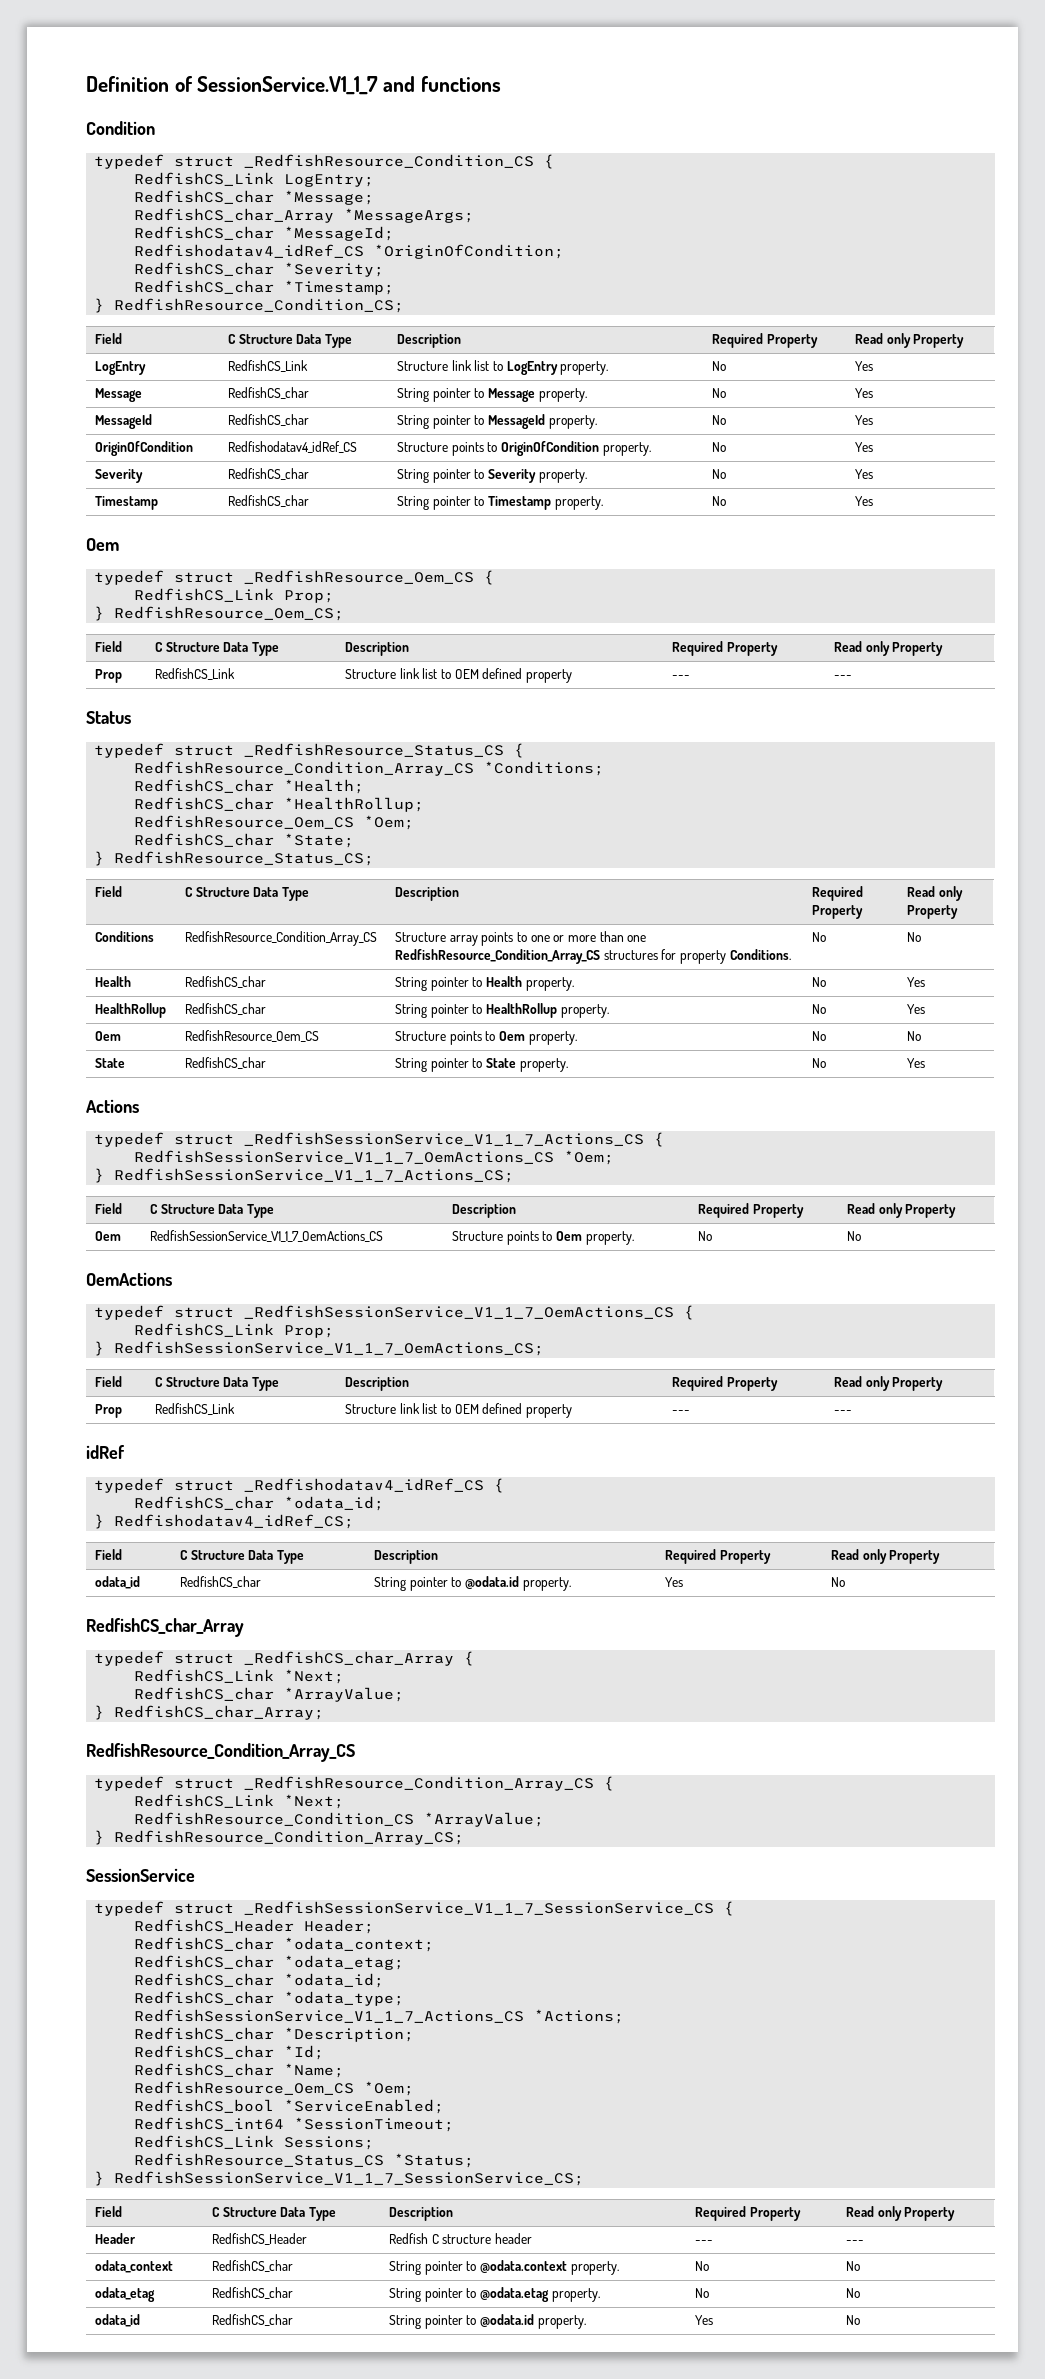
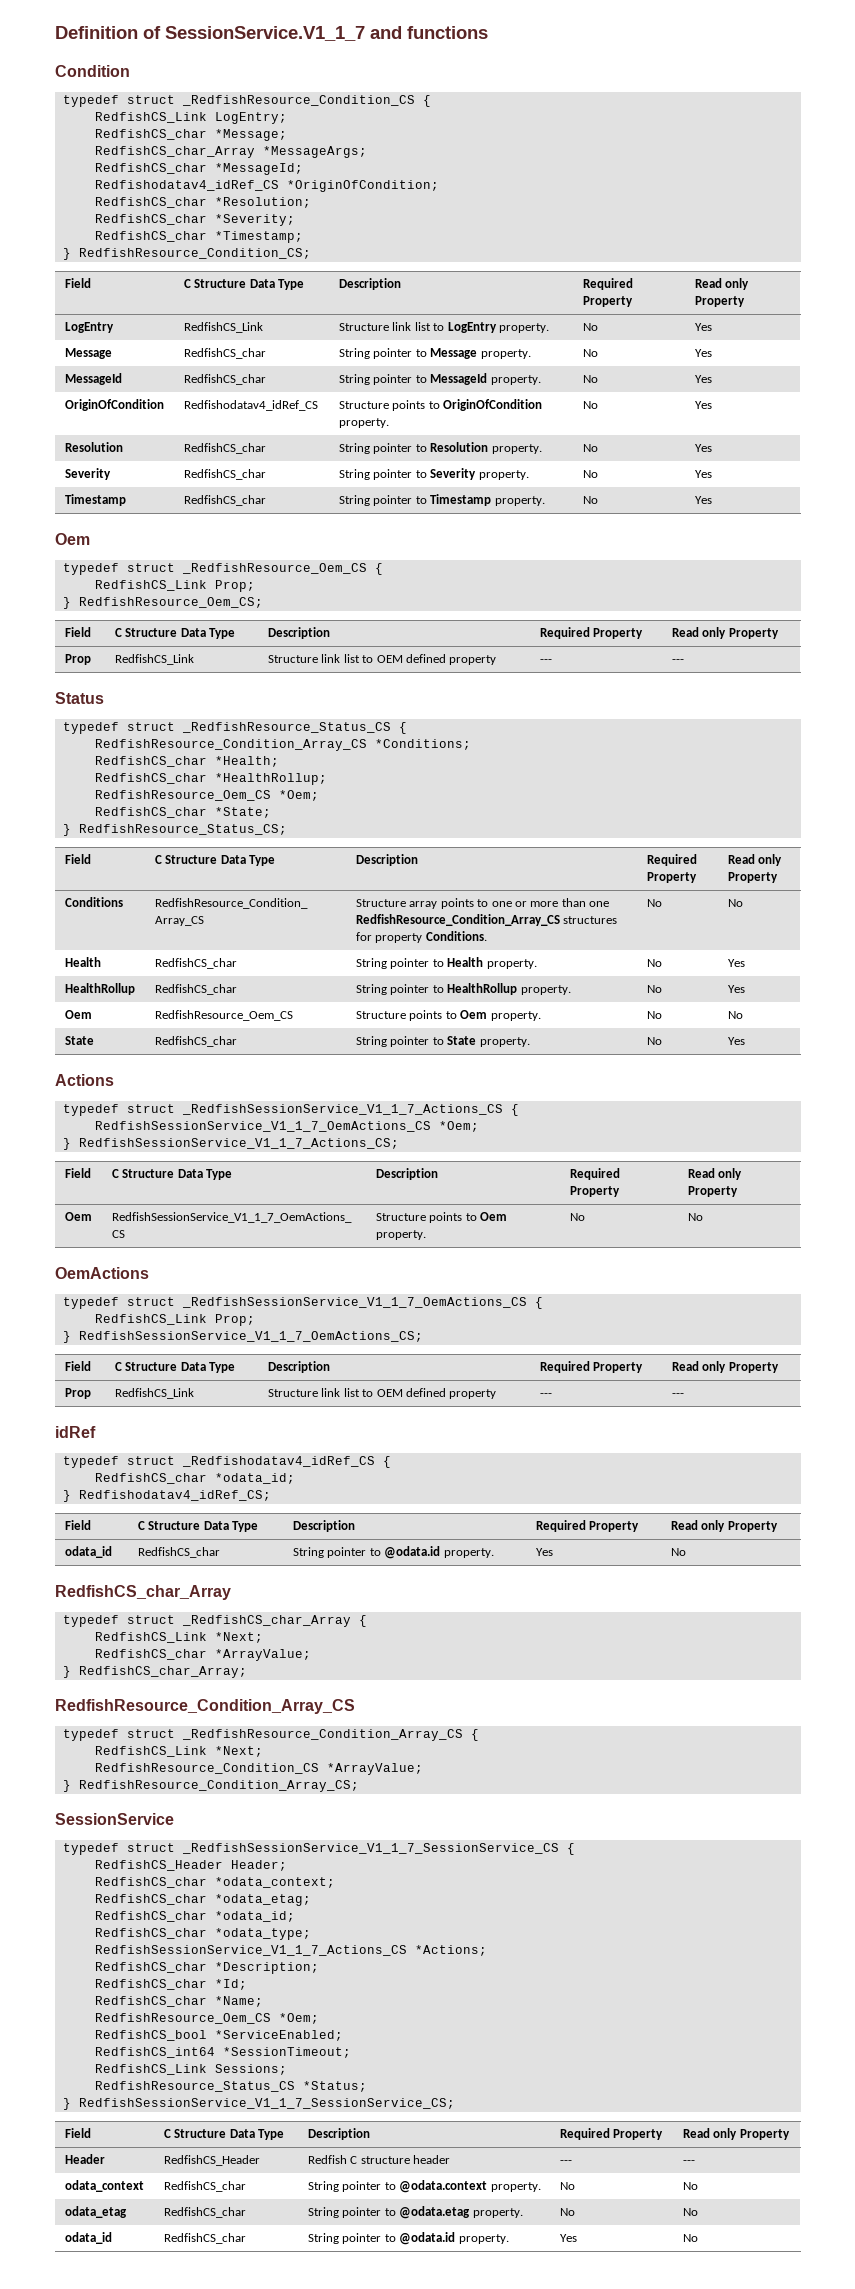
(565, 251) none -> [94,197,311,208] // RedfishCS_char *Resolution;
(874, 447) none -> [64,442,123,452] [183,443,266,454] [338,442,542,454] [582,444,598,452] [694,444,712,452] // Resolution | RedfishCS_char | String pointer to Resolution property. | No | Yes

